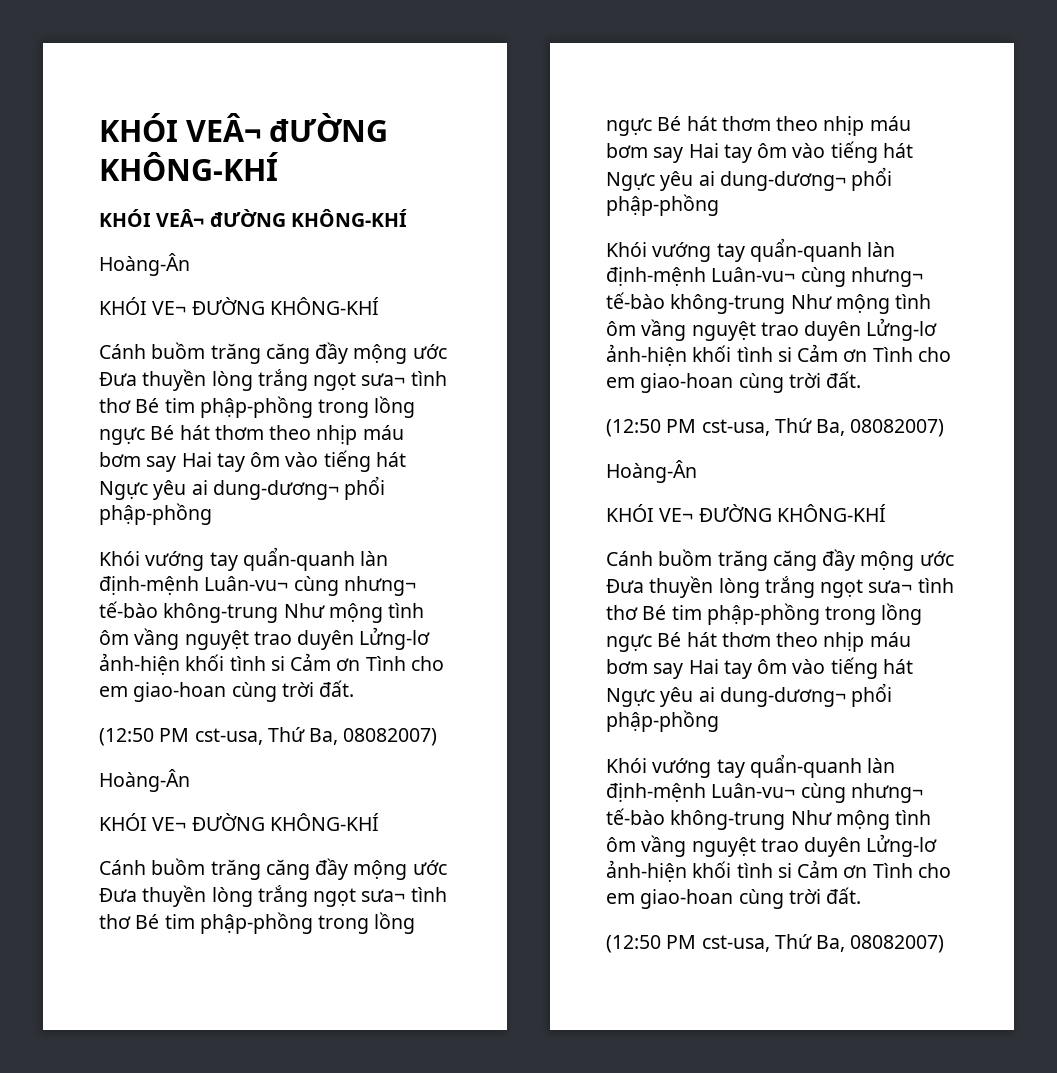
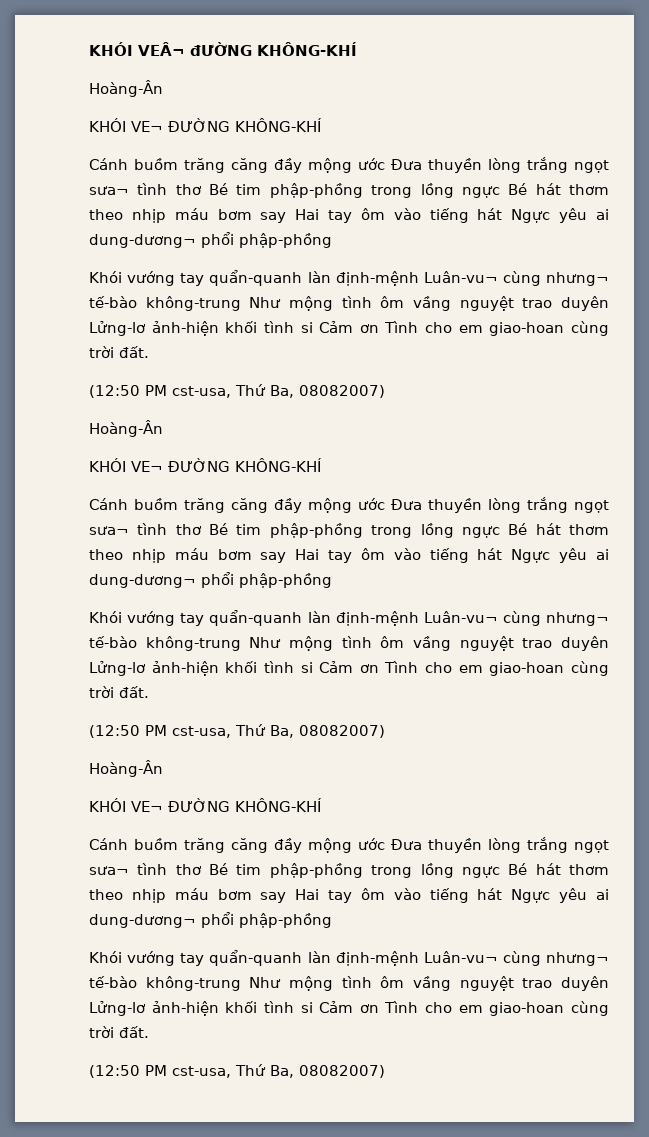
[99,113,389,142] [99,152,278,181] [99,209,407,227] KHÓI VEÂ¬ đƯỜNG KHÔNG-KHÍ // KHÓI VEÂ¬ đƯỜNG KHÔNG-KHÍ -> [89,42,357,56] KHÓI VEÂ¬ đƯỜNG KHÔNG-KHÍ

